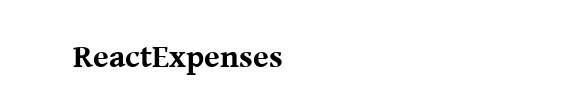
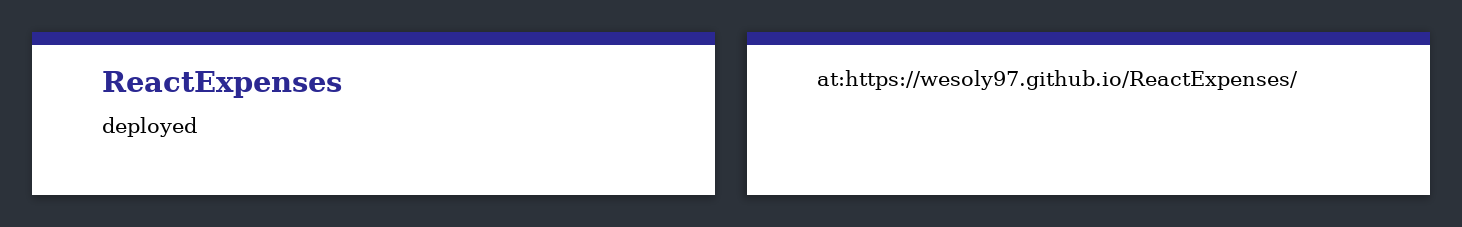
(283, 61) none -> [102,117,197,137] [817,70,1298,90] // deployed at:https://wesoly97.github.io/ReactExpenses/

